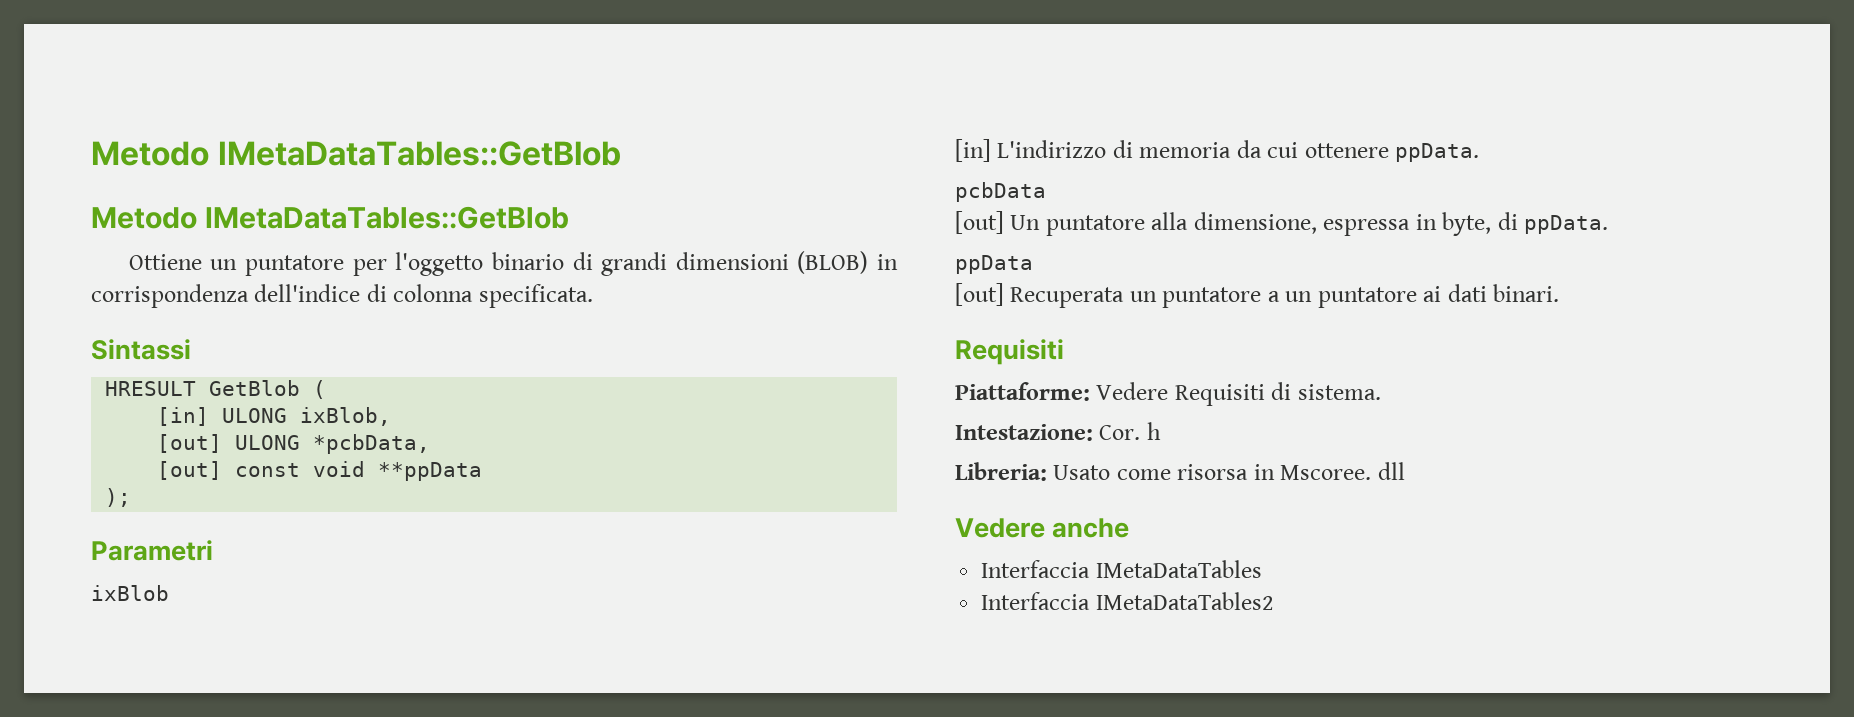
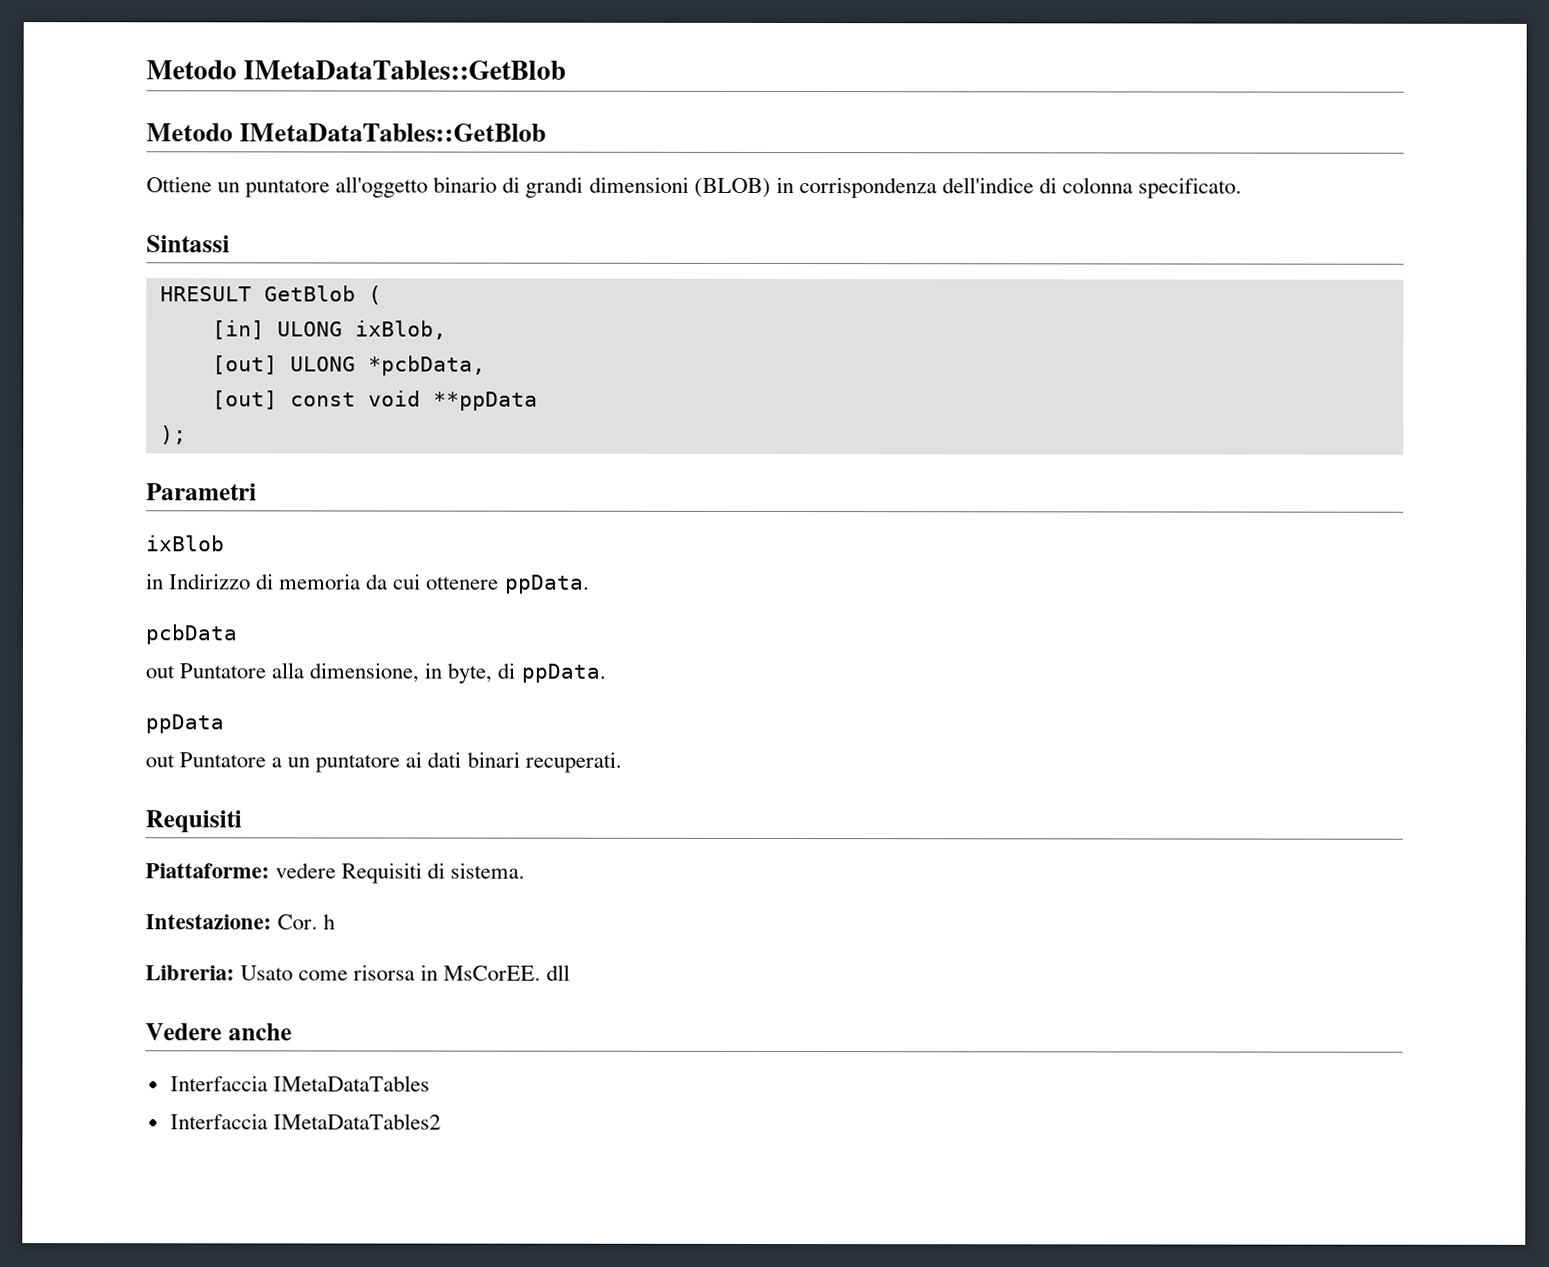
[352,252,484,276] per l'oggetto -> [335,176,429,198] all'oggetto
[478,284,593,308] specificata. -> [1138,177,1243,199] specificato.
[955,139,1107,162] [in] L'indirizzo -> [146,573,252,590] in Indirizzo
[955,211,1145,236] [out] Un puntatore -> [145,663,267,679] out Puntatore
[1323,219,1411,236] espressa -> (420, 672) none
[955,283,1262,308] [out] Recuperata un puntatore -> [145,752,267,768] out Puntatore
[1493,284,1560,302] binari. -> [466,751,622,773] binari recuperati.
[1096,382,1169,400] Vedere -> [275,862,337,879] vedere
[1280,465,1372,480] Mscoree. -> [443,965,542,981] MsCorEE.

